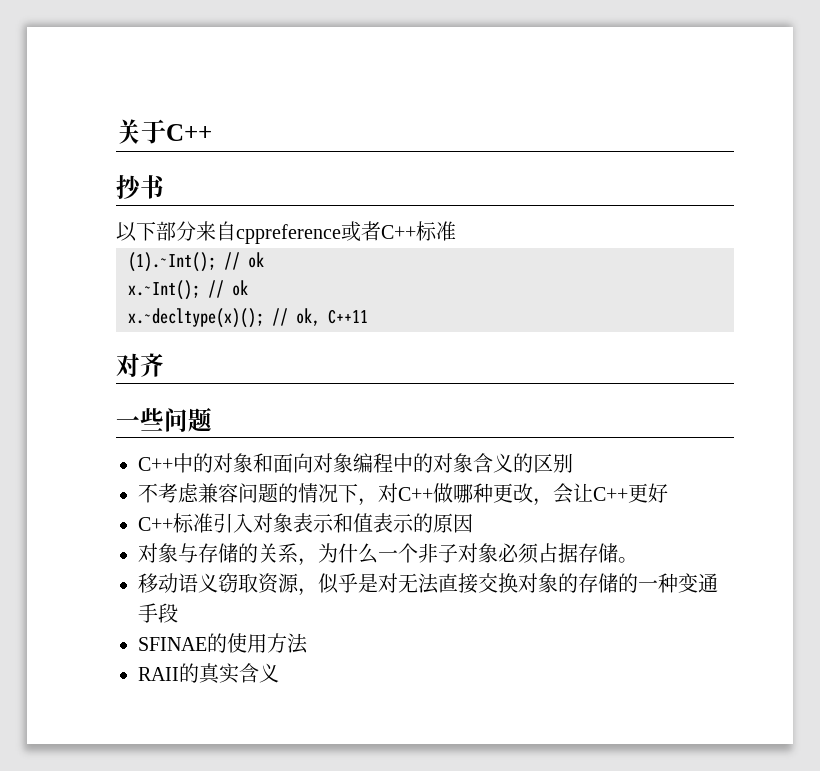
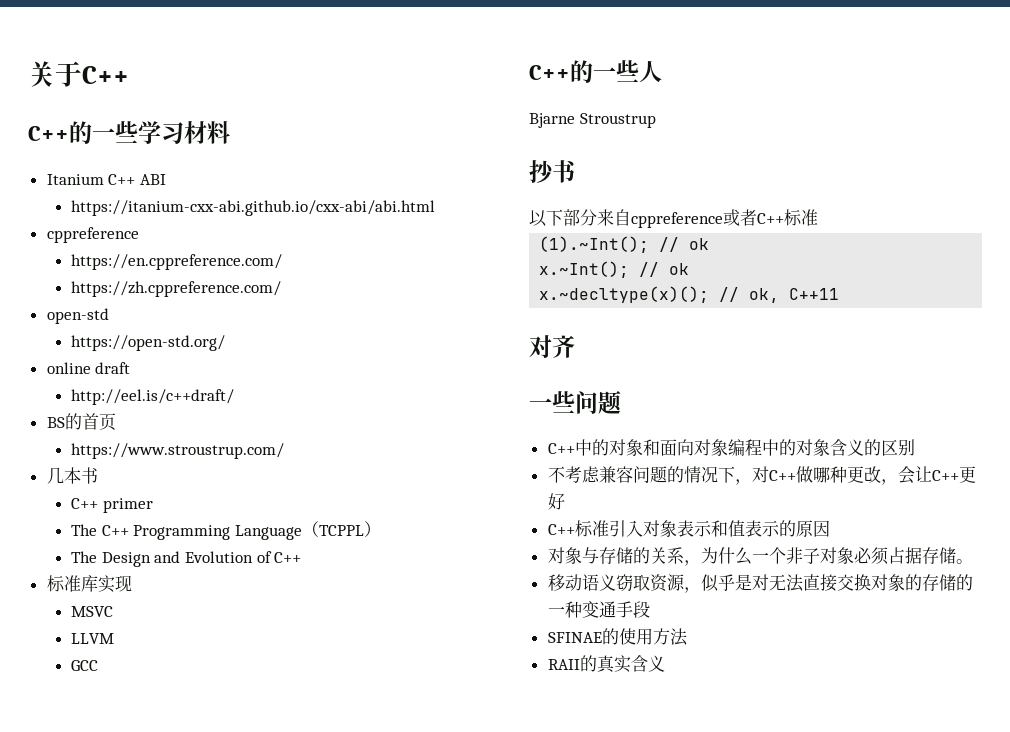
(212, 132) none -> [28,121,230,144] [46,174,166,185] [71,200,436,216] [46,227,139,243] [71,254,283,270] [71,281,282,297] [46,308,109,324] [71,335,226,351] [46,362,131,374] [71,389,235,405] [46,413,116,431] [71,443,285,459] [46,467,98,484] [71,498,153,513] [71,521,381,540] [71,551,302,567] [46,575,132,593] [71,606,114,617] [71,633,115,644] [71,660,99,671] [529,60,662,83] [529,113,656,128] // C++的一些学习材料 // Itanium C++ ABI // https://itanium-cxx-abi.github.io/cxx-abi/abi.html // cppreference // https://en.cppreference.com/ // https://zh.cppreference.com/ // open-std // https://open-std.org/ // online draft // http://eel.is/c++draft/ // BS的首页 // https://www.stroustrup.com/ // 几本书 // C++ primer // The C++ Programming Language（TCPPL） // The Design and Evolution of C++ // 标准库实现 // MSVC // LLVM // GCC // C++的一些人 // Bjarne Stroustrup

